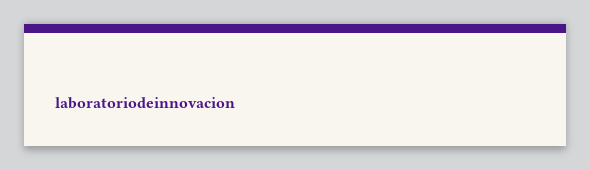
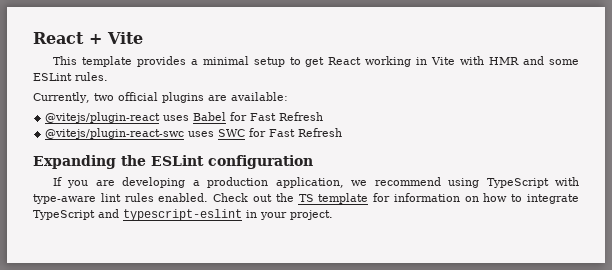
[55,97,235,109] laboratoriodeinnovacion -> [33,32,143,44] [52,56,580,67] [33,72,108,81] [33,92,288,103] [45,112,324,123] [45,128,343,139] [33,155,313,169] [52,177,579,188] [33,193,579,204] [33,209,333,221] React + Vite // This template provides a minimal setup to get React working in Vite with HMR and some ESLint rules. // Currently, two official plugins are available: // @vitejs/plugin-react uses Babel for Fast Refresh // @vitejs/plugin-react-swc uses SWC for Fast Refresh // Expanding the ESLint configuration // If you are developing a production application, we recommend using TypeScript with type-aware lint rules enabled. Check out the TS template for information on how to integrate TypeScript and typescript-eslint in your project.

